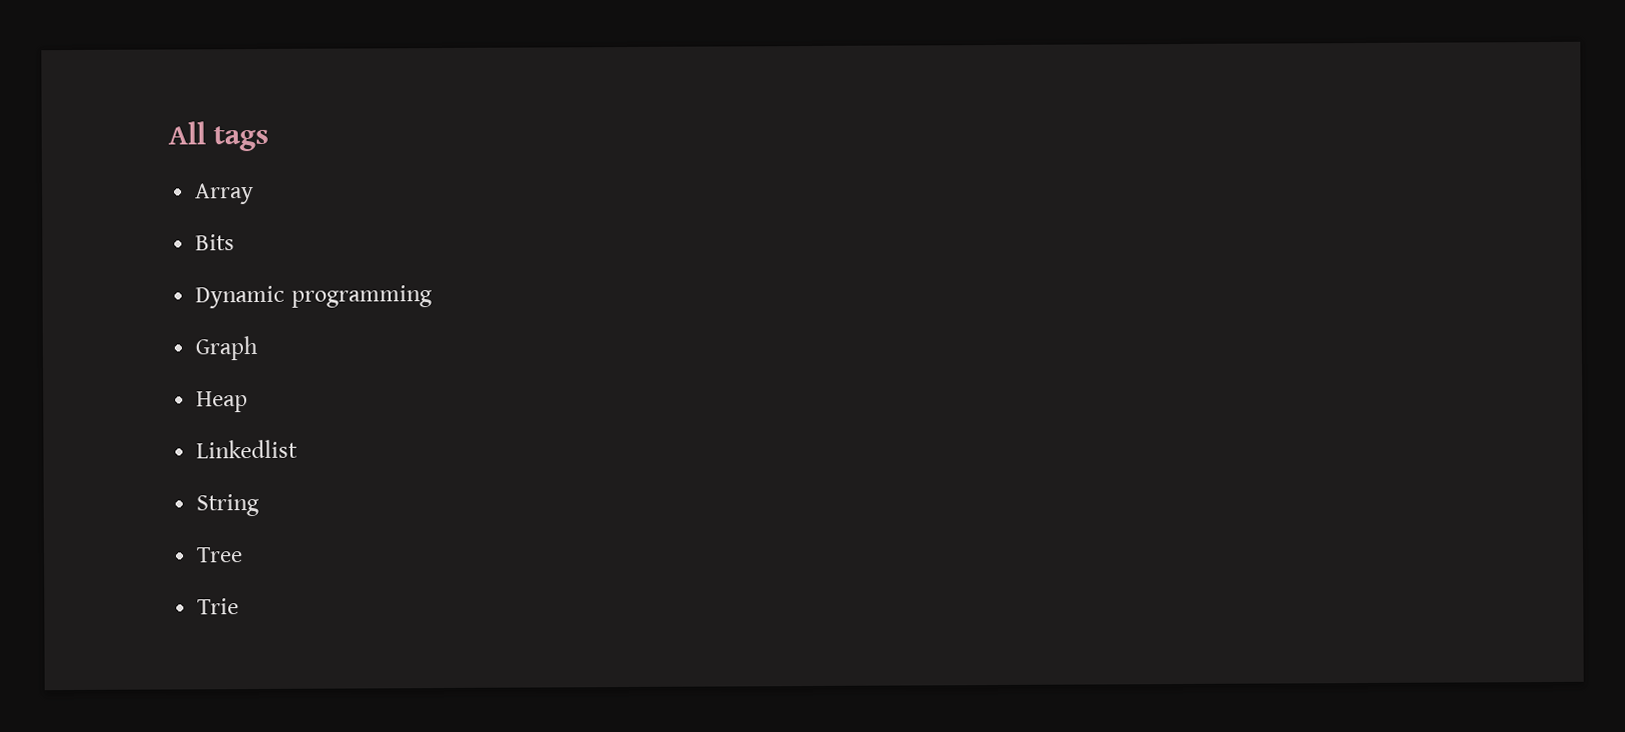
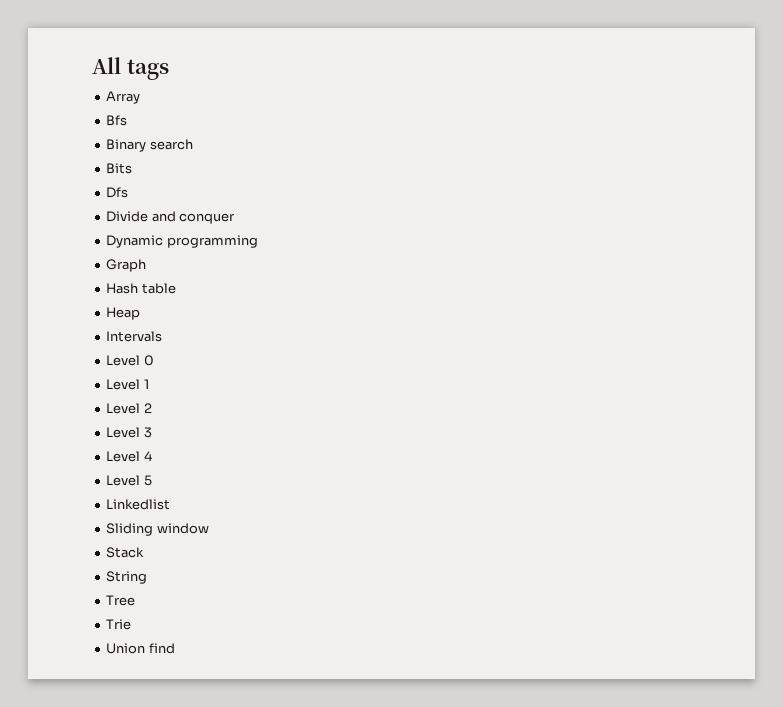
[195,234,236,251] Bits -> [106,115,128,126] [106,139,193,152] [106,163,133,174] [106,187,129,198] [106,211,236,224] Bfs // Binary search // Bits // Dfs // Divide and conquer
(259, 348) none -> [106,283,176,294] // Hash table
[196,439,299,459] Linkedlist -> [106,331,163,342] [106,355,154,366] [106,379,149,390] [106,403,152,414] [106,427,152,438] [106,451,152,462] [106,475,152,486] [106,499,171,510] [106,523,209,536] [106,547,145,558] Intervals // Level 0 // Level 1 // Level 2 // Level 3 // Level 4 // Level 5 // Linkedlist // Sliding window // Stack
(240, 606) none -> [106,643,175,654] // Union find

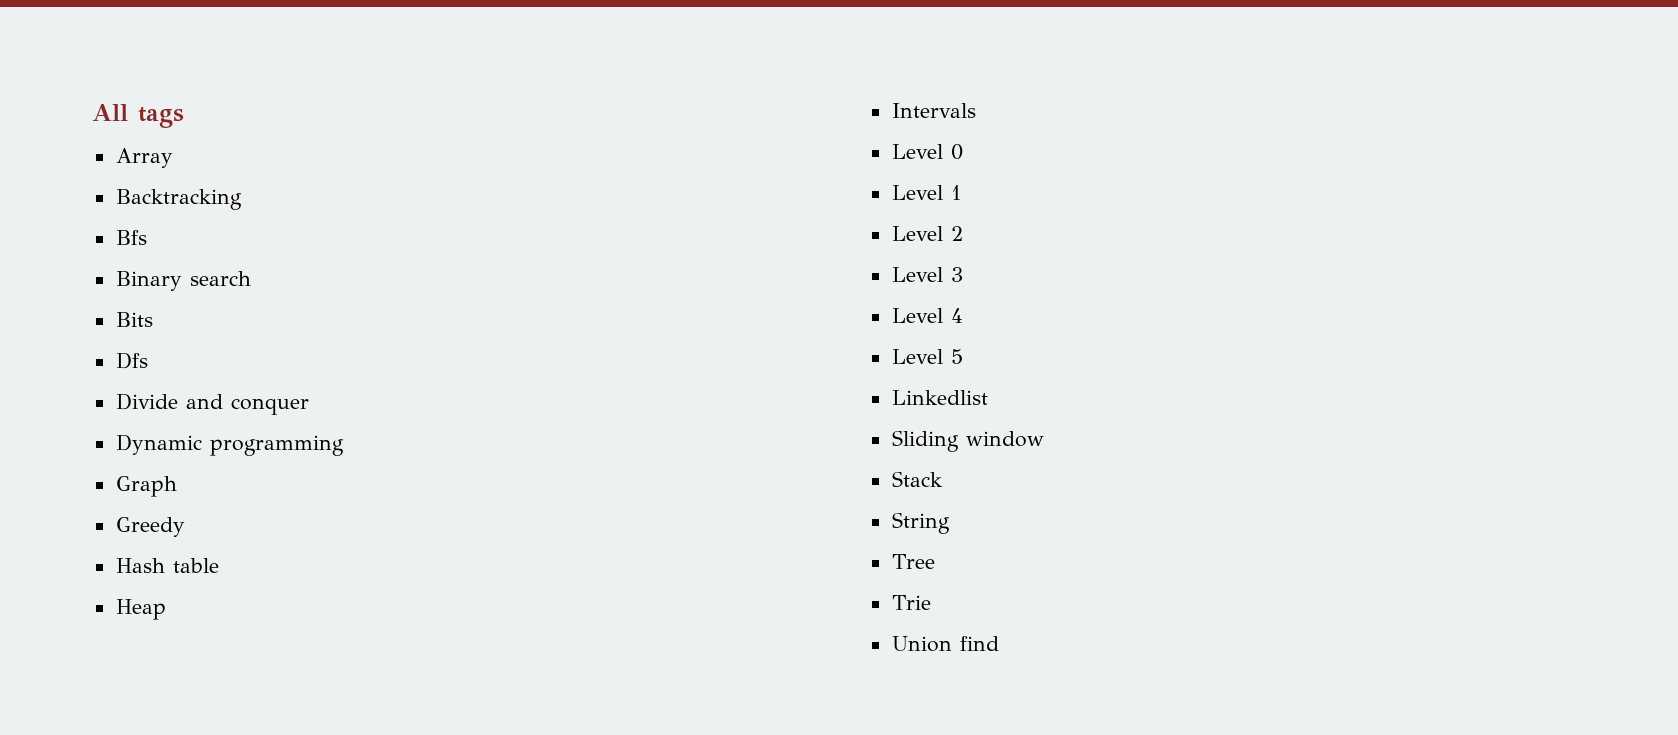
(141, 97) none -> [115,189,242,210] // Backtracking
(147, 265) none -> [115,517,185,537] // Greedy

